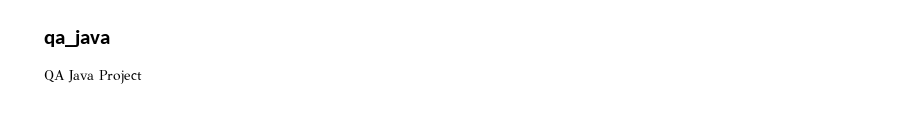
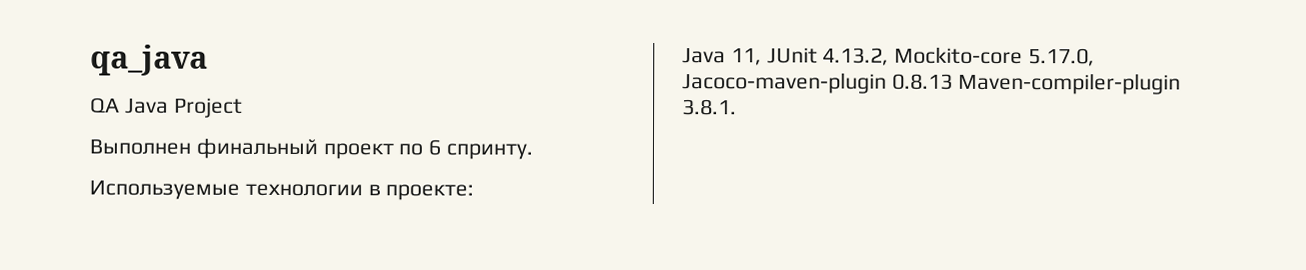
(142, 77) none -> [89,138,534,160] [89,180,475,201] [682,46,1096,67] [682,72,1181,95] [682,99,737,116] // Выполнен финальный проект по 6 спринту. // Используемые технологии в проекте: // Java 11, JUnit 4.13.2, Mockito-core 5.17.0, Jacoco-maven-plugin 0.8.13 Maven-compiler-plugin 3.8.1.

